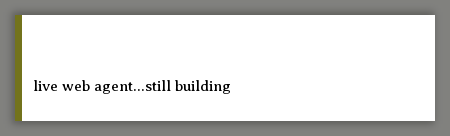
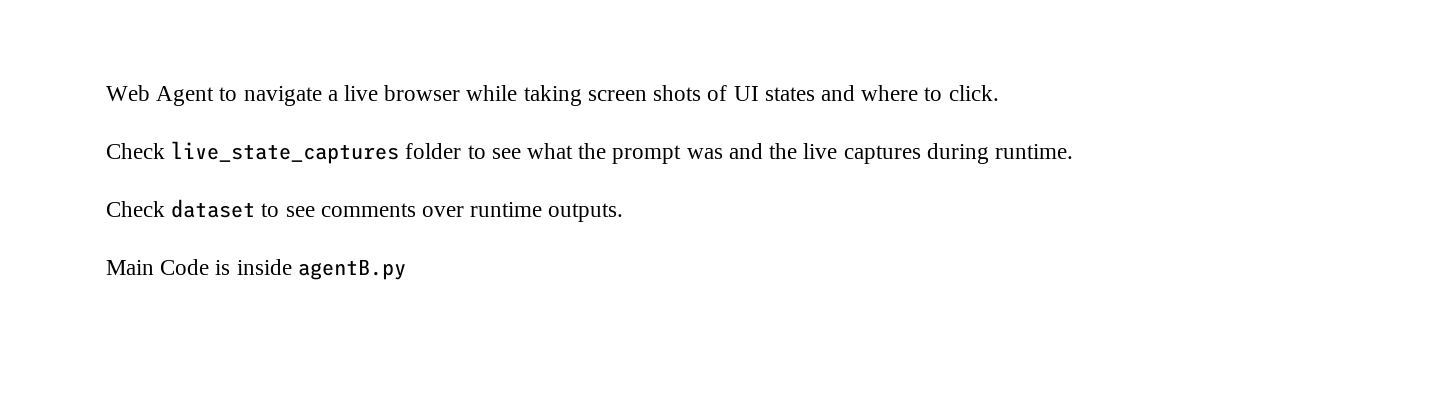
[33,80,232,94] live web agent...still building -> [106,85,999,106] [106,141,1073,164] [106,199,624,222] [106,259,406,280] Web Agent to navigate a live browser while taking screen shots of UI states and where to click. // Check live_state_captures folder to see what the prompt was and the live captures during runtime. // Check dataset to see comments over runtime outputs. // Main Code is inside agentB.py

